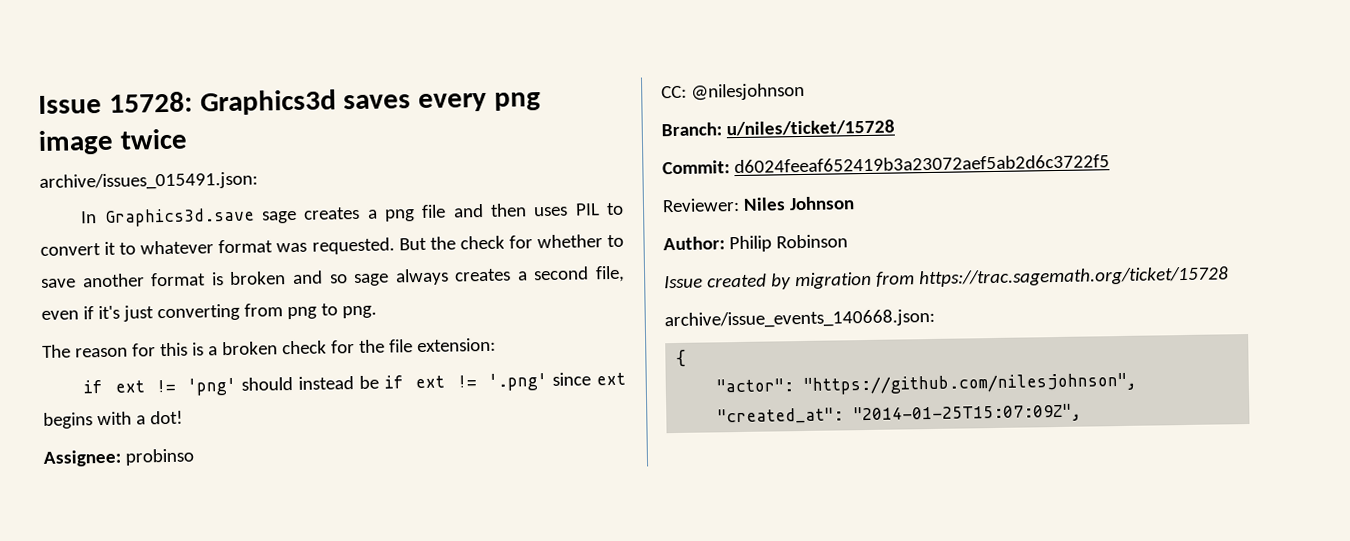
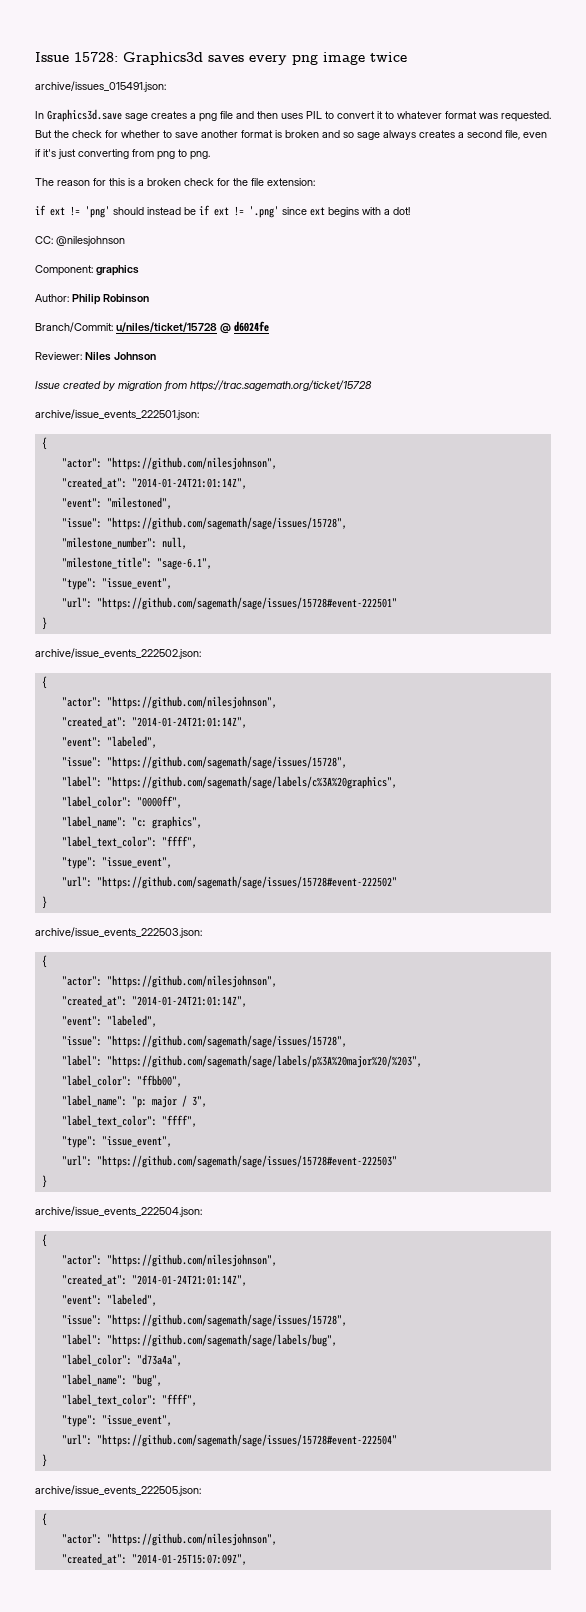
[43,448,194,467] // Assignee: probinso -> (410, 211) none
[661,122,722,137] Branch: -> [35,265,139,276] [35,294,149,305] [35,322,113,332] Component: graphics // Author: Philip Robinson // Branch/Commit:
[662,154,1110,175] // Commit: d6024feeaf652419b3a23072aef5ab2d6c3722f5 -> [220,321,269,334] @ d6024fe
[663,234,848,253] // Author: Philip Robinson -> (156, 356) none
[664,308,935,330] archive/issue_events_140668.json: -> [35,409,199,420] [41,437,47,450] [61,457,277,470] [61,477,247,489] [61,497,172,509] [61,517,347,530] [61,537,187,549] [61,557,212,570] [61,578,172,590] [61,597,397,610] [41,617,47,630] [35,648,201,659] [41,676,47,689] [61,696,277,709] [61,716,247,728] [61,736,157,748] [61,756,347,769] [61,776,397,789] [61,796,182,808] [61,816,202,829] [61,836,197,848] [61,857,172,869] [61,876,397,889] [41,896,47,909] [35,927,202,938] [41,955,47,968] [61,975,277,988] [61,995,247,1007] [61,1015,157,1027] [61,1035,347,1048] [61,1055,422,1068] [61,1075,182,1087] [61,1095,207,1108] [61,1115,197,1127] [61,1136,172,1148] [61,1155,397,1168] [41,1175,47,1188] [35,1206,202,1217] [41,1234,47,1247] [61,1254,277,1267] [61,1274,247,1286] [61,1294,157,1306] [61,1314,347,1327] [61,1334,337,1347] [61,1354,182,1366] [61,1374,162,1387] [61,1394,197,1406] [61,1415,172,1427] [61,1434,397,1447] [41,1454,47,1467] [35,1485,201,1496] archive/issue_events_222501.json: // { // "actor": "https://github.com/nilesjohnson", // "created_at": "2014-01-24T21:01:14Z", // "event": "milestoned", // "issue": "https://github.com/sagemath/sage/issues/15728", // "milestone_number": null, // "milestone_title": "sage-6.1", // "type": "issue_event", // "url": "https://github.com/sagemath/sage/issues/15728#event-222501" // } // archive/issue_events_222502.json: // { // "actor": "https://github.com/nilesjohnson", // "created_at": "2014-01-24T21:01:14Z", // "event": "labeled", // "issue": "https://github.com/sagemath/sage/issues/15728", // "label": "https://github.com/sagemath/sage/labels/c%3A%20graphics", // "label_color": "0000ff", // "label_name": "c: graphics", // "label_text_color": "ffff", // "type": "issue_event", // "url": "https://github.com/sagemath/sage/issues/15728#event-222502" // } // archive/issue_events_222503.json: // { // "actor": "https://github.com/nilesjohnson", // "created_at": "2014-01-24T21:01:14Z", // "event": "labeled", // "issue": "https://github.com/sagemath/sage/issues/15728", // "label": "https://github.com/sagemath/sage/labels/p%3A%20major%20/%203", // "label_color": "ffbb00", // "label_name": "p: major / 3", // "label_text_color": "ffff", // "type": "issue_event", // "url": "https://github.com/sagemath/sage/issues/15728#event-222503" // } // archive/issue_events_222504.json: // { // "actor": "https://github.com/nilesjohnson", // "created_at": "2014-01-24T21:01:14Z", // "event": "labeled", // "issue": "https://github.com/sagemath/sage/issues/15728", // "label": "https://github.com/sagemath/sage/labels/bug", // "label_color": "d73a4a", // "label_name": "bug", // "label_text_color": "ffff", // "type": "issue_event", // "url": "https://github.com/sagemath/sage/issues/15728#event-222504" // } // archive/issue_events_222505.json:

